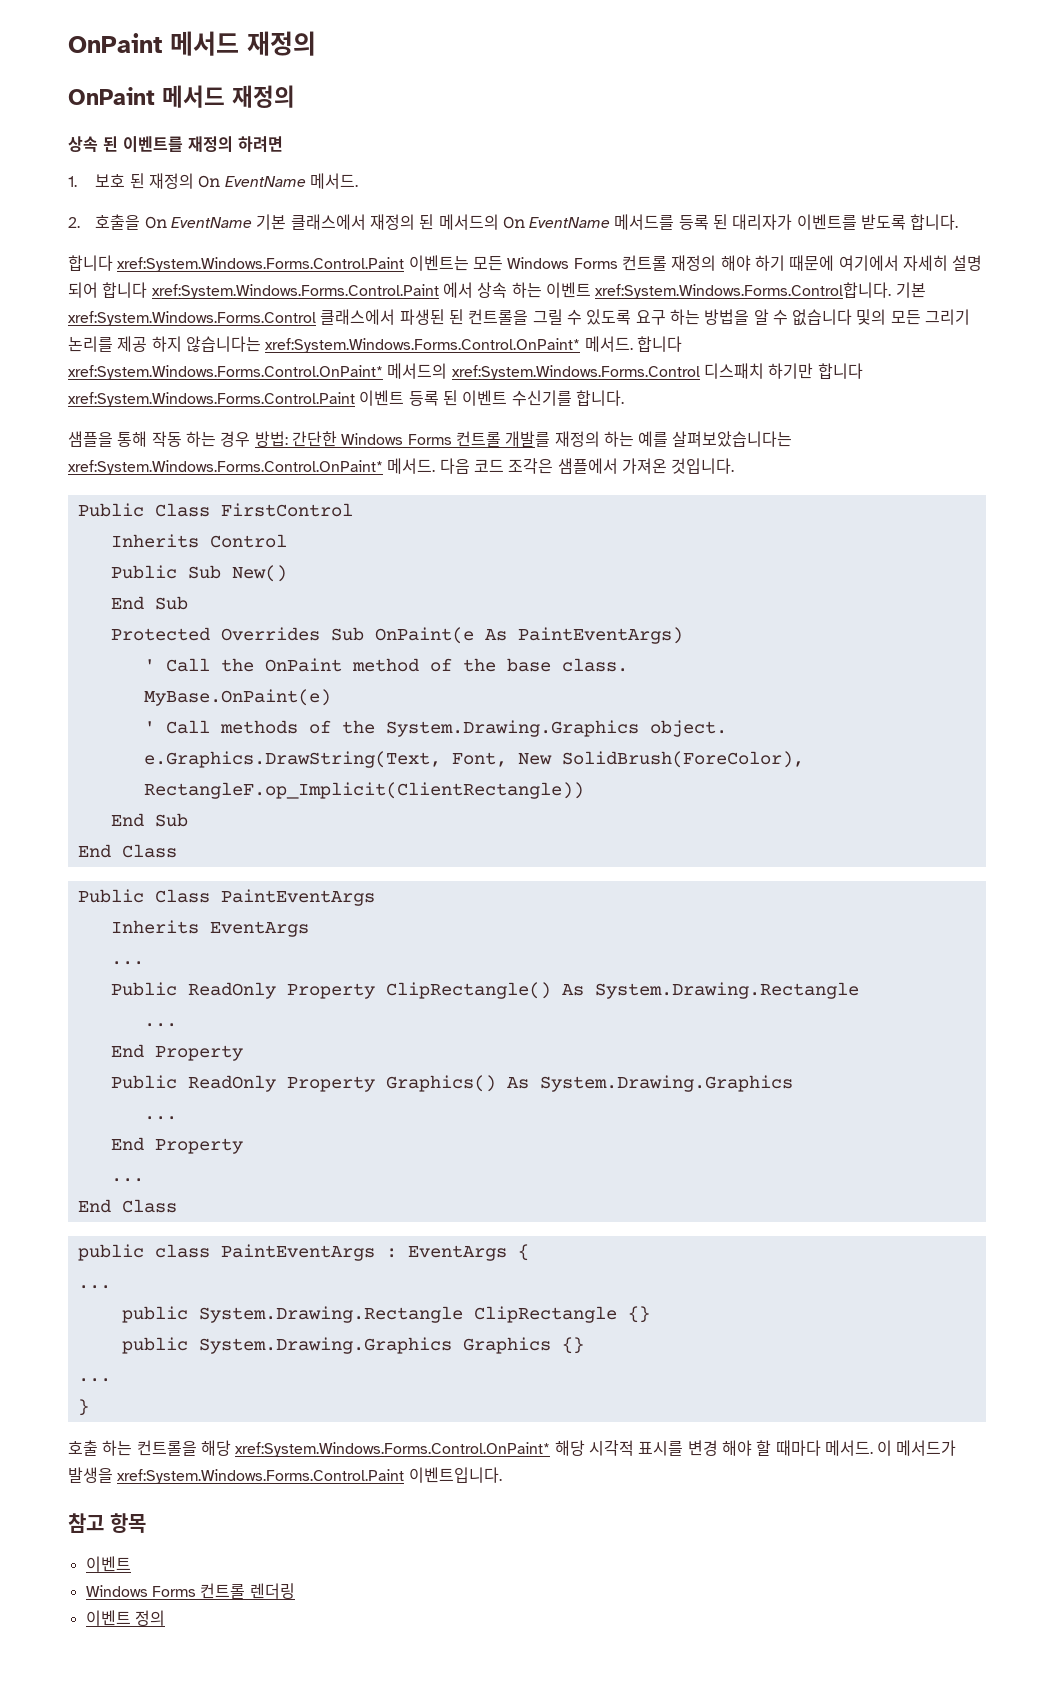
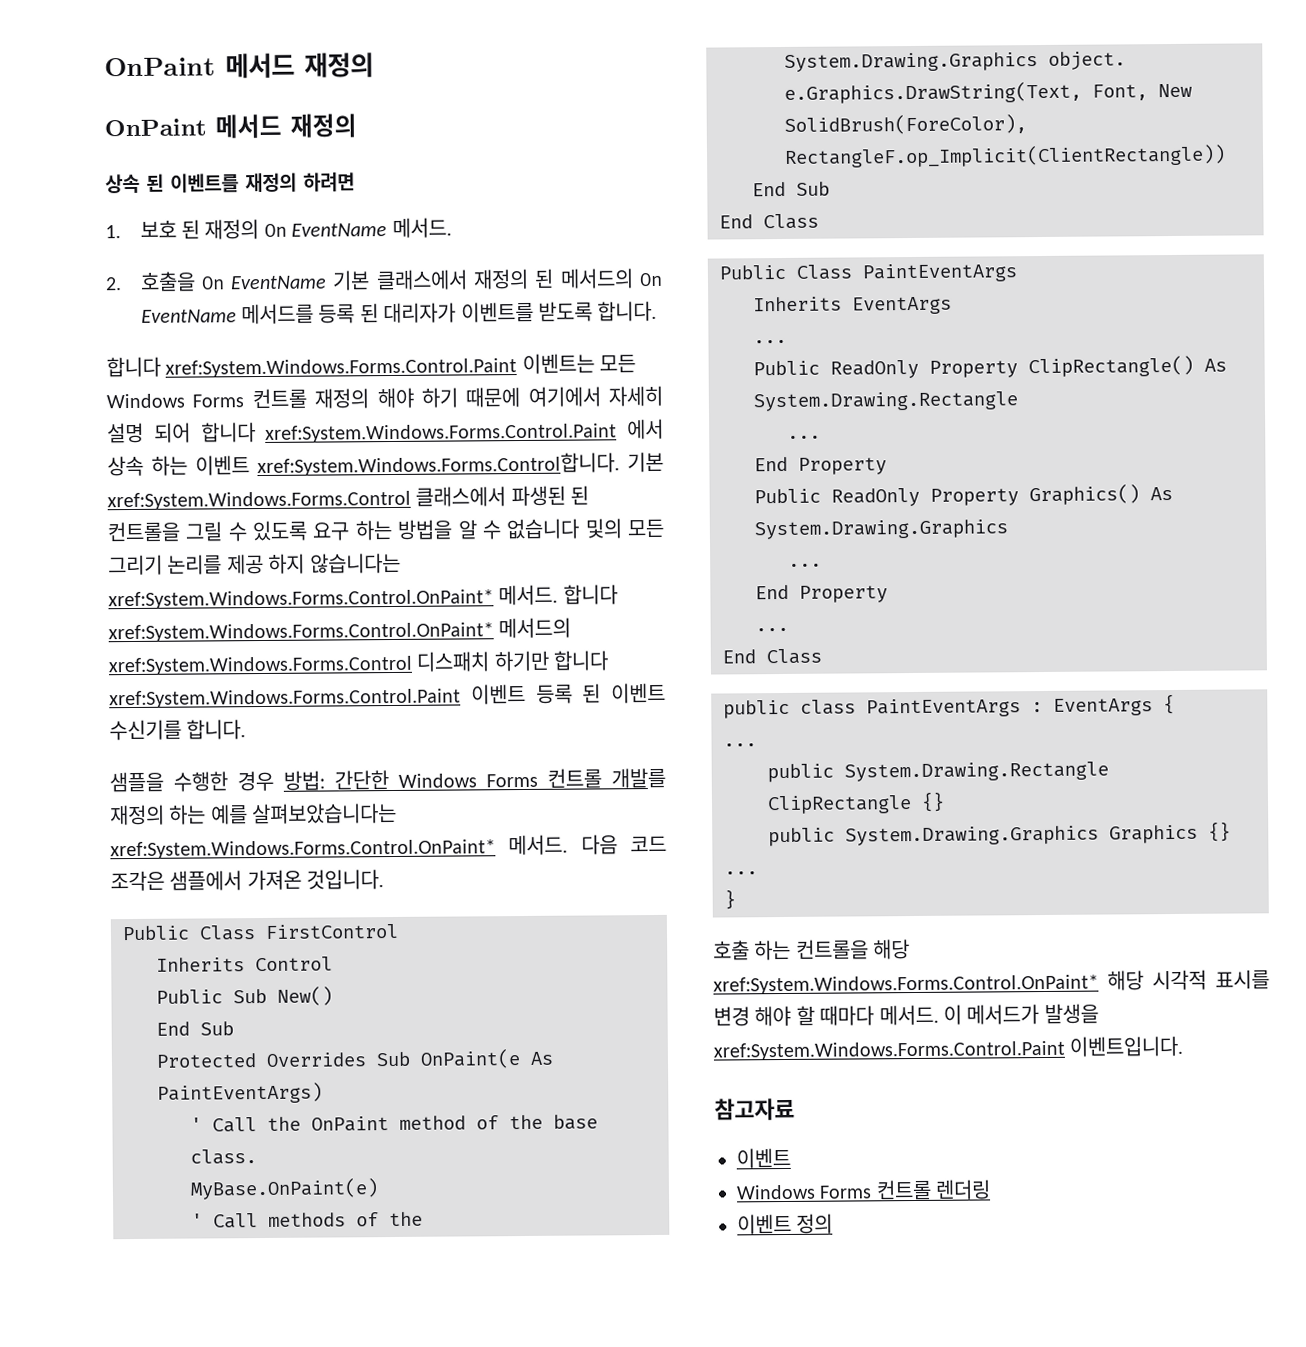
[117,431,216,447] 통해 작동 하는 -> [173,771,228,792] 수행한
[68,1513,146,1533] 참고 항목 -> [714,1097,795,1121] 참고자료

